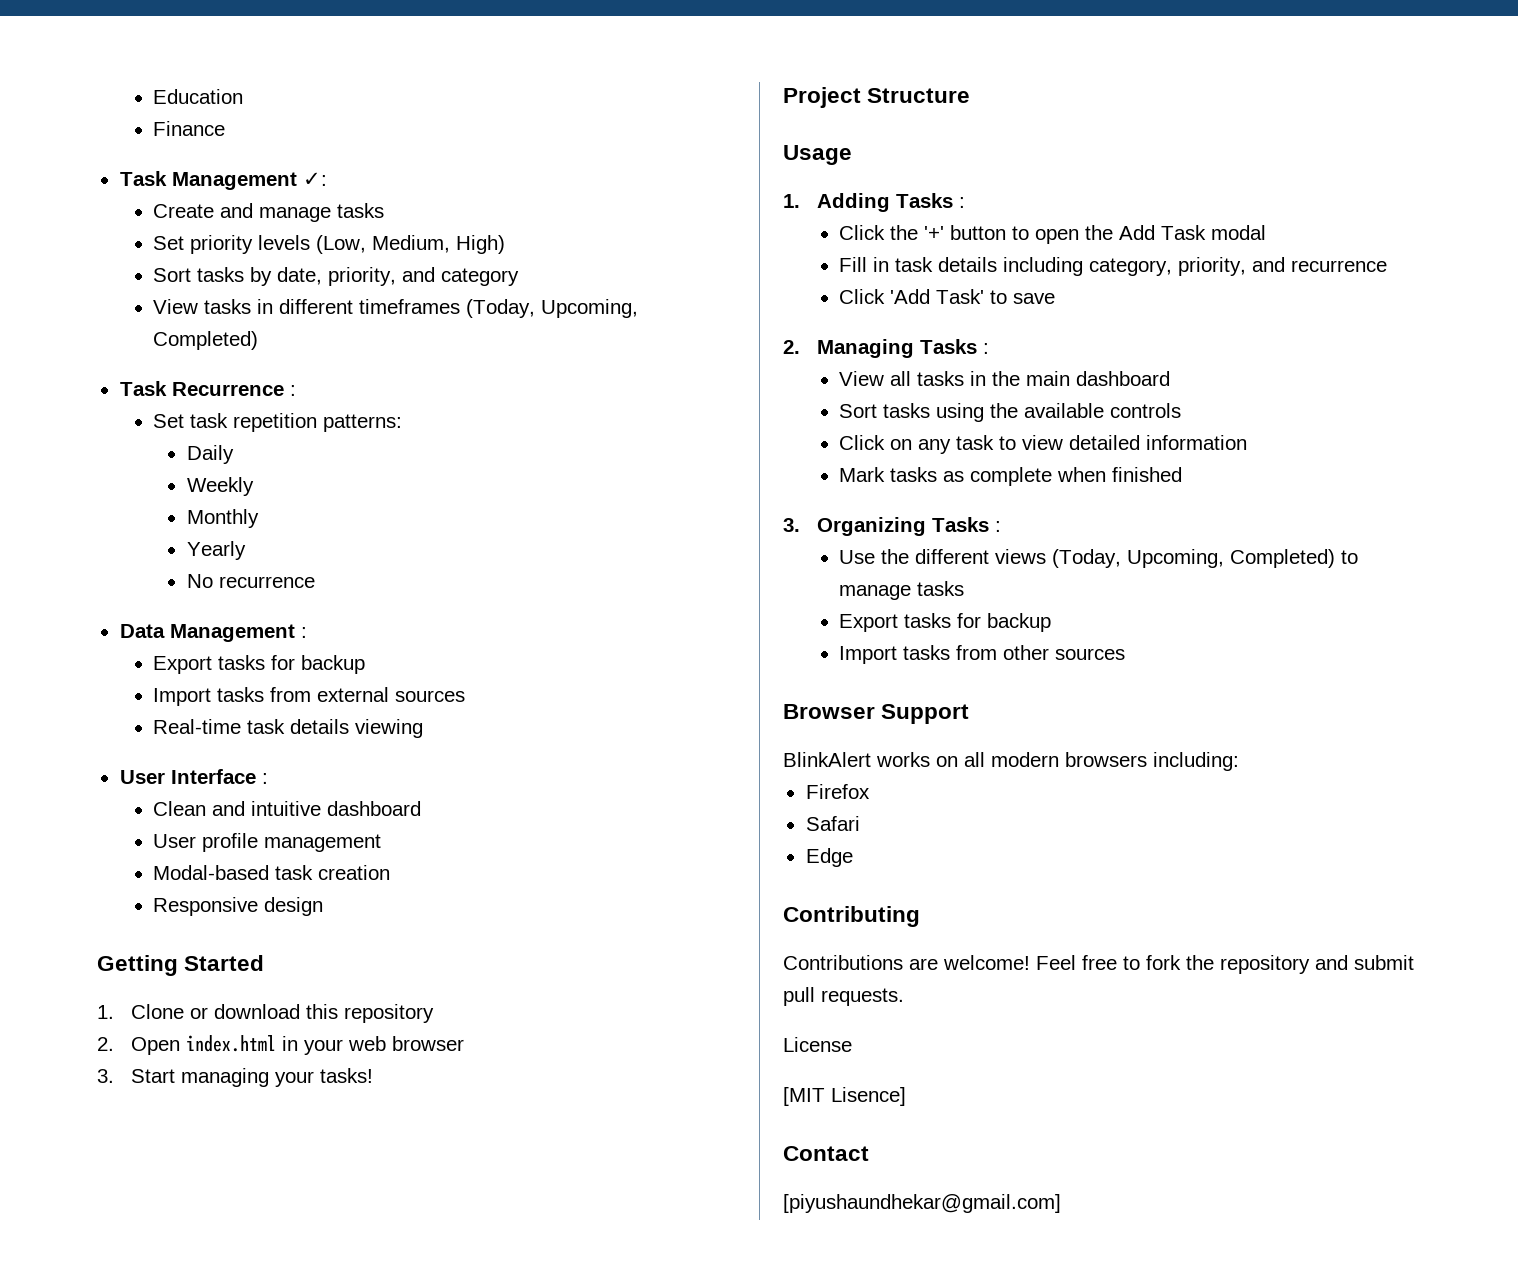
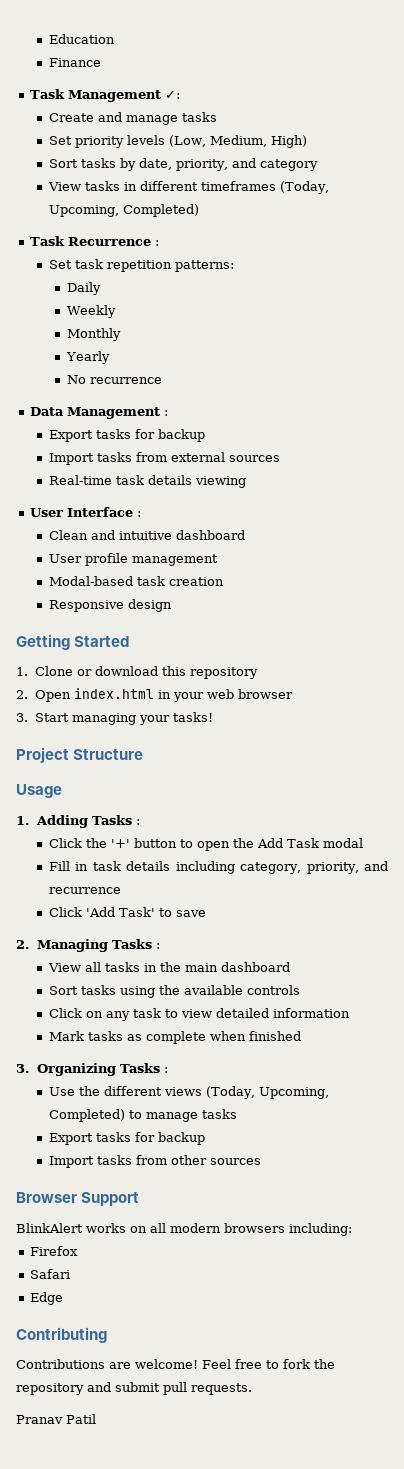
[783,1037,852,1052] [783,1087,906,1106] [783,1146,869,1161] [783,1194,1061,1213] License // [MIT Lisence] // Contact // [piyushaundhekar@gmail.com] -> [16,1414,96,1424] Pranav Patil

